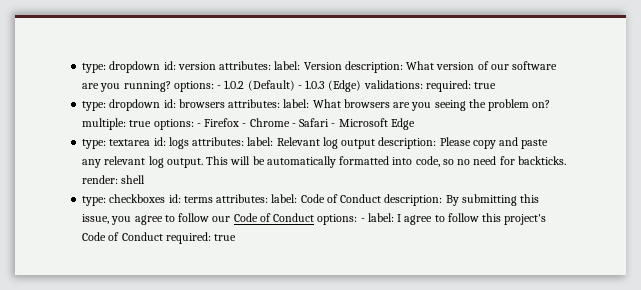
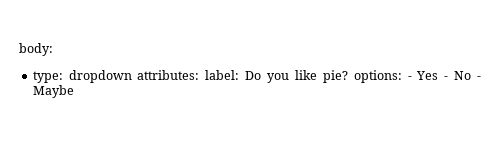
[82,61,558,73] [82,80,497,92] [82,99,551,111] [82,118,415,130] [82,137,549,149] [82,156,566,168] [82,175,146,184] [82,194,540,206] [82,213,547,225] [82,232,237,244] type: dropdown id: version attributes: label: Version description: What version of our software are you running? options: - 1.0.2 (Default) - 1.0.3 (Edge) validations: required: true // type: dropdown id: browsers attributes: label: What browsers are you seeing the problem on? multiple: true options: - Firefox - Chrome - Safari - Microsoft Edge // type: textarea id: logs attributes: label: Relevant log output description: Please copy and paste any relevant log output. This will be automatically formatted into code, so no need for backticks. render: shell // type: checkboxes id: terms attributes: label: Code of Conduct description: By submitting this issue, you agree to follow our Code of Conduct options: - label: I agree to follow this project's Code of Conduct required: true -> [19,43,53,56] [32,70,482,83] [32,85,74,98] body: // type: dropdown attributes: label: Do you like pie? options: - Yes - No - Maybe

